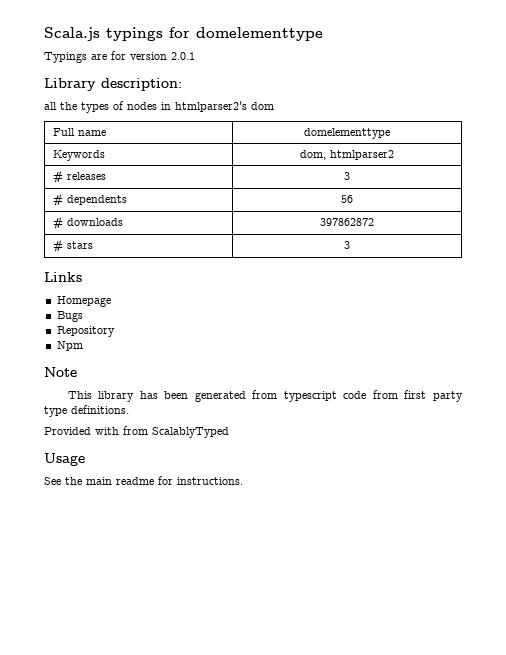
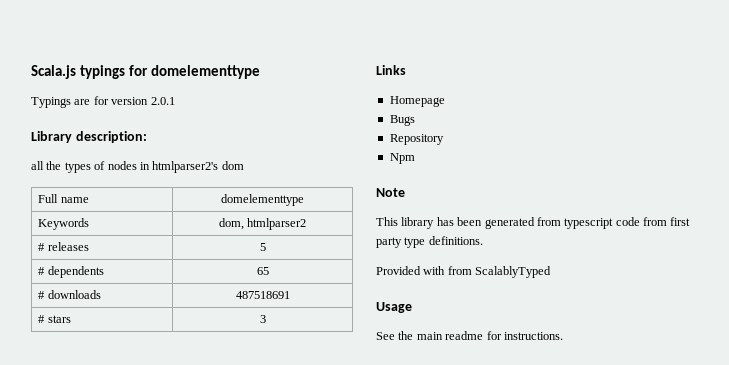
[344,172,350,180] 3 -> [259,243,266,251] 5
[341,195,353,203] 56 -> [256,267,269,275] 65
[320,218,374,226] 397862872 -> [235,291,290,299] 487518691

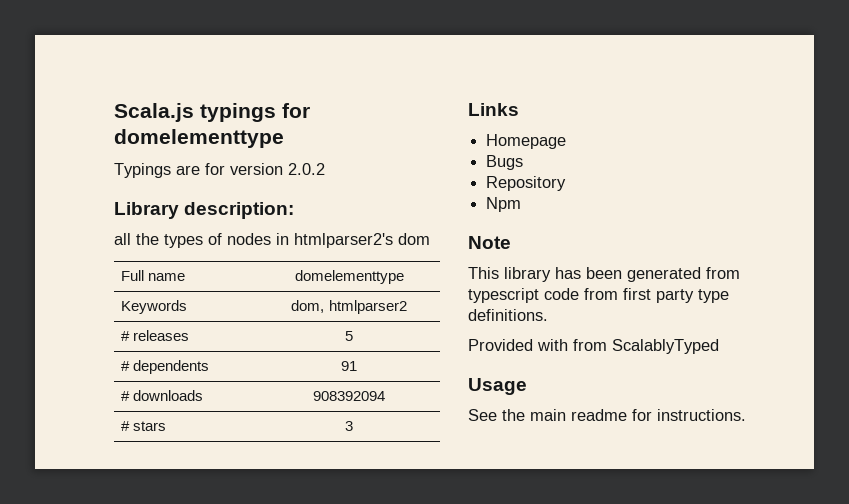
[150,97,175,105] 2.0.1 -> [288,163,325,175] 2.0.2
[256,267,269,275] 65 -> [341,361,357,371] 91
[235,291,290,299] 487518691 -> [313,391,385,401] 908392094

